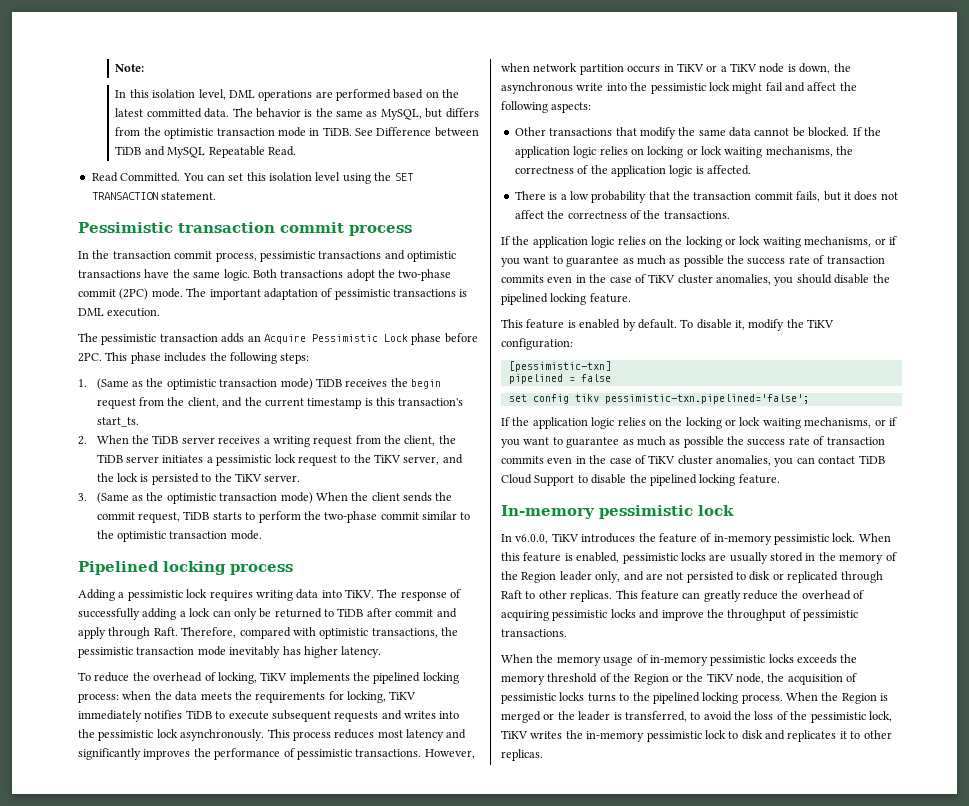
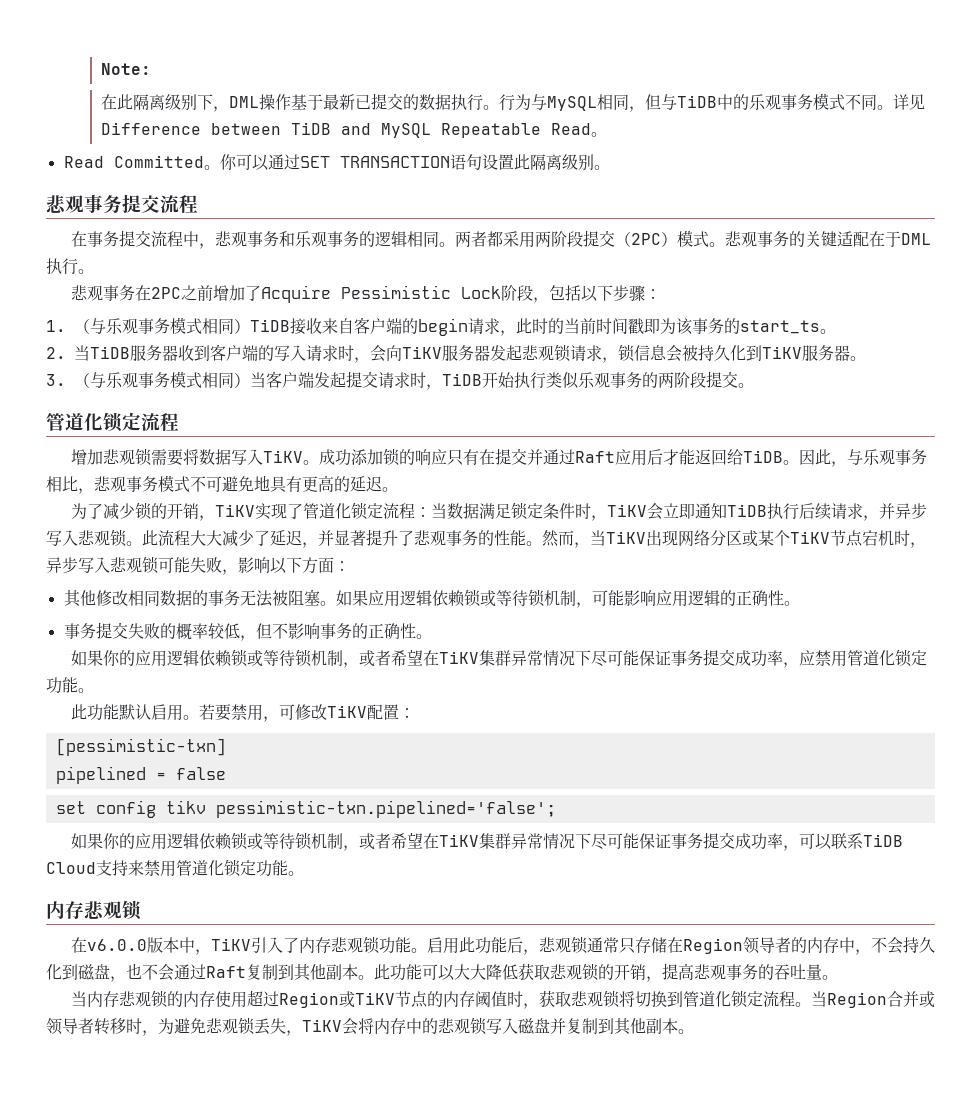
[115,89,460,101] [115,108,479,120] [115,127,373,139] In this isolation level, DML operations are performed based on the latest committed data. The behavior is the same as MySQL, but differs from the optimistic transaction mode in TiDB. See -> [100,93,925,112] 在此隔离级别下，DML操作基于最新已提交的数据执行。行为与MySQL相同，但与TiDB中的乐观事务模式不同。详见
[267,146,296,156] [91,172,414,184] [91,192,217,200] [78,222,412,236] [78,250,456,262] [78,269,452,281] [78,288,468,300] [78,308,161,317] [78,333,478,345] [78,352,310,364] [78,378,442,390] [96,397,464,409] [96,417,139,427] [78,435,456,447] [96,454,463,466] [96,473,301,485] [78,492,453,504] [96,511,471,523] [96,530,262,542] [78,561,293,575] [78,589,462,601] [78,608,457,620] [78,627,458,639] [78,646,382,658] [78,672,459,684] [78,691,417,703] [78,710,460,722] [78,729,467,741] [78,748,475,760] [501,63,851,75] [501,82,857,94] [501,101,592,113] [514,127,881,139] [514,146,854,158] [514,165,751,177] [514,191,898,203] [514,210,730,219] [501,236,897,248] [501,255,885,267] [501,274,890,286] [501,293,631,305] [501,319,835,331] [501,338,573,350] Read. // Read Committed. You can set this isolation level using the SET TRANSACTION statement. // Pessimistic transaction commit process // In the transaction commit process, pessimistic transactions and optimistic transactions have the same logic. Both transactions adopt the two-phase commit (2PC) mode. The important adaptation of pessimistic transactions is DML execution. // The pessimistic transaction adds an Acquire Pessimistic Lock phase before 2PC. This phase includes the following steps: // 1. (Same as the optimistic transaction mode) TiDB receives the begin request from the client, and the current timestamp is this transaction's start_ts. // 2. When the TiDB server receives a writing request from the client, the TiDB server initiates a pessimistic lock request to the TiKV server, and the lock is persisted to the TiKV server. // 3. (Same as the optimistic transaction mode) When the client sends the commit request, TiDB starts to perform the two-phase commit similar to the optimistic transaction mode. // Pipelined locking process // Adding a pessimistic lock requires writing data into TiKV. The response of successfully adding a lock can only be returned to TiDB after commit and apply through Raft. Therefore, compared with optimistic transactions, the pessimistic transaction mode inevitably has higher latency. // To reduce the overhead of locking, TiKV implements the pipelined locking process: when the data meets the requirements for locking, TiKV immediately notifies TiDB to execute subsequent requests and writes into the pessimistic lock asynchronously. This process reduces most latency and significantly improves the performance of pessimistic transactions. However, when network partition occurs in TiKV or a TiKV node is down, the asynchronous write into the pessimistic lock might fail and affect the following aspects: // Other transactions that modify the same data cannot be blocked. If the application logic relies on locking or lock waiting mechanisms, the correctness of the application logic is affected. // There is a low probability that the transaction commit fails, but it does not affect the correctness of the transactions. // If the application logic relies on the locking or lock waiting mechanisms, or if you want to guarantee as much as possible the success rate of transaction commits even in the case of TiKV cluster anomalies, you should disable the pipelined locking feature. // This feature is enabled by default. To disable it, modify the TiKV configuration: -> [550,123,607,137] [63,154,610,171] [46,194,198,214] [70,230,931,249] [46,258,94,275] [70,285,661,303] [46,317,836,336] [46,344,866,363] [46,371,754,390] [46,412,179,432] [70,448,927,467] [46,475,398,494] [70,502,927,521] [46,529,926,548] [46,556,350,575] [63,589,800,608] [63,622,432,641] [70,649,927,668] [46,677,94,694] [70,704,415,722] Read。 // Read Committed。你可以通过SET TRANSACTION语句设置此隔离级别。 // 悲观事务提交流程 // 在事务提交流程中，悲观事务和乐观事务的逻辑相同。两者都采用两阶段提交（2PC）模式。悲观事务的关键适配在于DML执行。 // 悲观事务在2PC之前增加了Acquire Pessimistic Lock阶段，包括以下步骤： // 1.（与乐观事务模式相同）TiDB接收来自客户端的begin请求，此时的当前时间戳即为该事务的start_ts。 // 2.当TiDB服务器收到客户端的写入请求时，会向TiKV服务器发起悲观锁请求，锁信息会被持久化到TiKV服务器。 // 3.（与乐观事务模式相同）当客户端发起提交请求时，TiDB开始执行类似乐观事务的两阶段提交。 // 管道化锁定流程 // 增加悲观锁需要将数据写入TiKV。成功添加锁的响应只有在提交并通过Raft应用后才能返回给TiDB。因此，与乐观事务相比，悲观事务模式不可避免地具有更高的延迟。 // 为了减少锁的开销，TiKV实现了管道化锁定流程：当数据满足锁定条件时，TiKV会立即通知TiDB执行后续请求，并异步写入悲观锁。此流程大大减少了延迟，并显著提升了悲观事务的性能。然而，当TiKV出现网络分区或某个TiKV节点宕机时，异步写入悲观锁可能失败，影响以下方面： // 其他修改相同数据的事务无法被阻塞。如果应用逻辑依赖锁或等待锁机制，可能影响应用逻辑的正确性。 // 事务提交失败的概率较低，但不影响事务的正确性。 // 如果你的应用逻辑依赖锁或等待锁机制，或者希望在TiKV集群异常情况下尽可能保证事务提交成功率，应禁用管道化锁定功能。 // 此功能默认启用。若要禁用，可修改TiKV配置：
[501,417,897,429] [501,436,885,448] [501,455,885,467] [501,474,780,486] [501,505,734,519] [501,533,891,545] [501,552,897,564] [501,571,883,583] [501,590,865,602] [501,609,858,621] [501,629,567,637] [501,654,858,666] [501,673,858,685] [501,692,889,704] [501,711,892,723] [501,730,892,742] [501,749,543,761] If the application logic relies on the locking or lock waiting mechanisms, or if you want to guarantee as much as possible the success rate of transaction commits even in the case of TiKV cluster anomalies, you can contact TiDB Cloud Support to disable the pipelined locking feature. // In-memory pessimistic lock // In v6.0.0, TiKV introduces the feature of in-memory pessimistic lock. When this feature is enabled, pessimistic locks are usually stored in the memory of the Region leader only, and are not persisted to disk or replicated through Raft to other replicas. This feature can greatly reduce the overhead of acquiring pessimistic locks and improve the throughput of pessimistic transactions. // When the memory usage of in-memory pessimistic locks exceeds the memory threshold of the Region or the TiKV node, the acquisition of pessimistic locks turns to the pipelined locking process. When the Region is merged or the leader is transferred, to avoid the loss of the pessimistic lock, TiKV writes the in-memory pessimistic lock to disk and replicates it to other replicas. -> [70,832,903,851] [46,859,304,877] [46,900,142,920] [70,936,935,955] [46,963,838,982] [70,990,935,1009] [46,1017,694,1036] 如果你的应用逻辑依赖锁或等待锁机制，或者希望在TiKV集群异常情况下尽可能保证事务提交成功率，可以联系TiDB Cloud支持来禁用管道化锁定功能。 // 内存悲观锁 // 在v6.0.0版本中，TiKV引入了内存悲观锁功能。启用此功能后，悲观锁通常只存储在Region领导者的内存中，不会持久化到磁盘，也不会通过Raft复制到其他副本。此功能可以大大降低获取悲观锁的开销，提高悲观事务的吞吐量。 // 当内存悲观锁的内存使用超过Region或TiKV节点的内存阈值时，获取悲观锁将切换到管道化锁定流程。当Region合并或领导者转移时，为避免悲观锁丢失，TiKV会将内存中的悲观锁写入磁盘并复制到其他副本。

